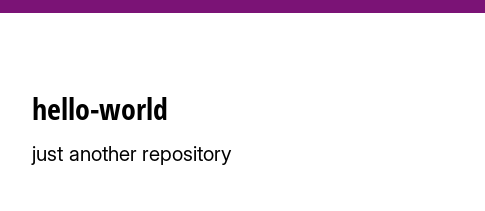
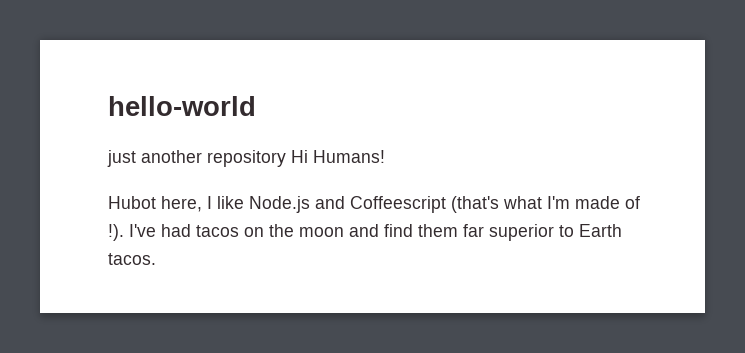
(233, 155) none -> [291,150,385,163] [108,196,640,213] [108,224,622,241] [108,253,156,265] Hi Humans! // Hubot here, I like Node.js and Coffeescript (that's what I'm made of !). I've had tacos on the moon and find them far superior to Earth tacos.

